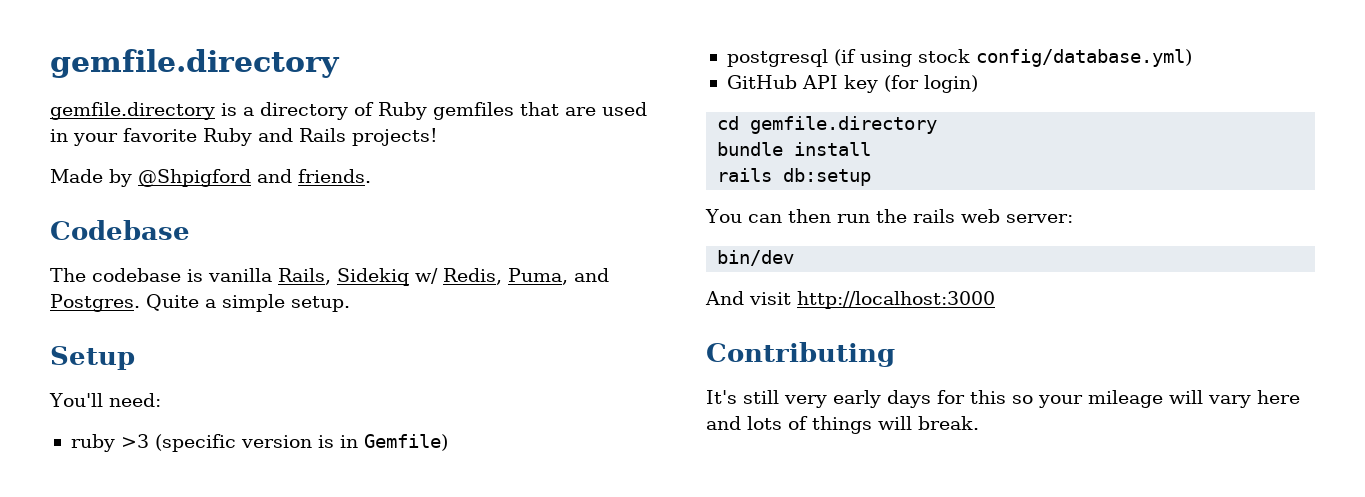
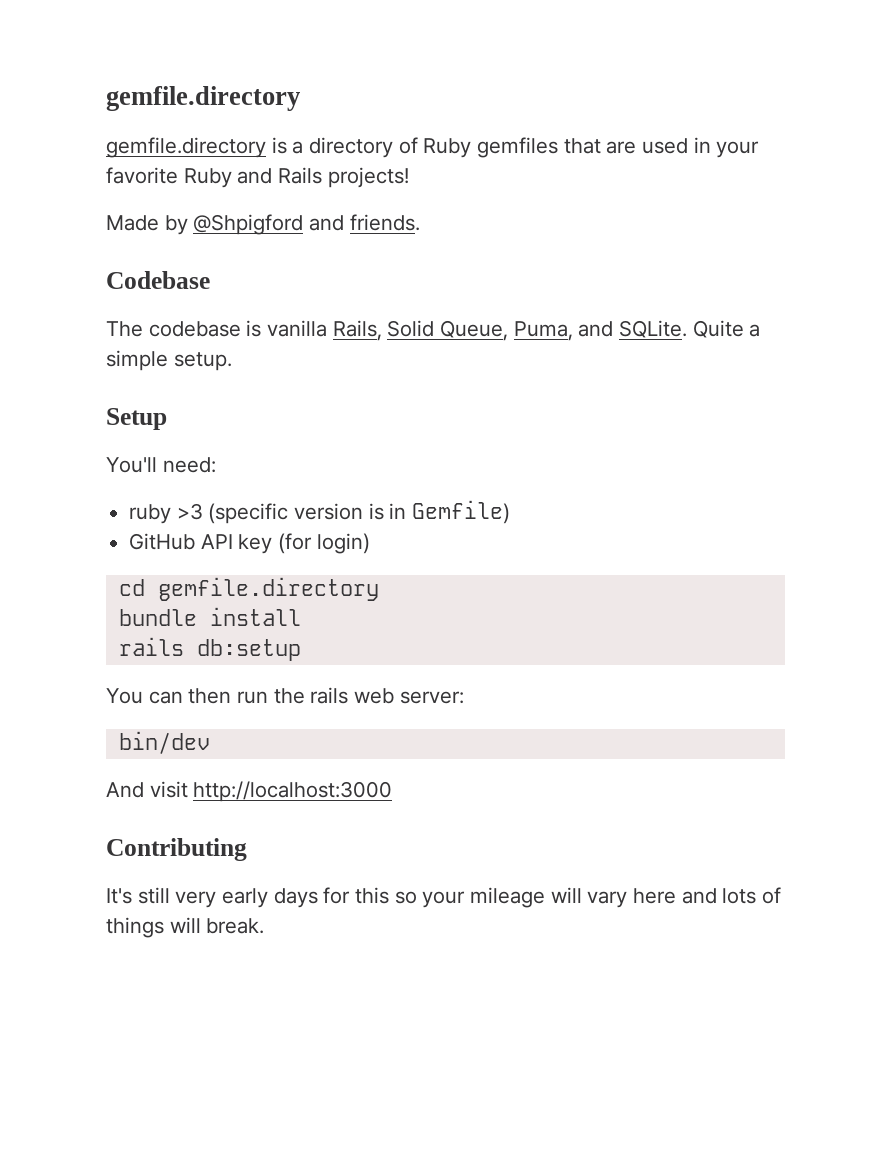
[337,268,502,286] Sidekiq w/ Redis, -> [387,320,509,341] Solid Queue,
[50,294,140,312] Postgres. -> [619,320,688,338] SQLite.
[726,49,1192,67] // postgresql (if using stock config/database.yml) -> (511, 512) none

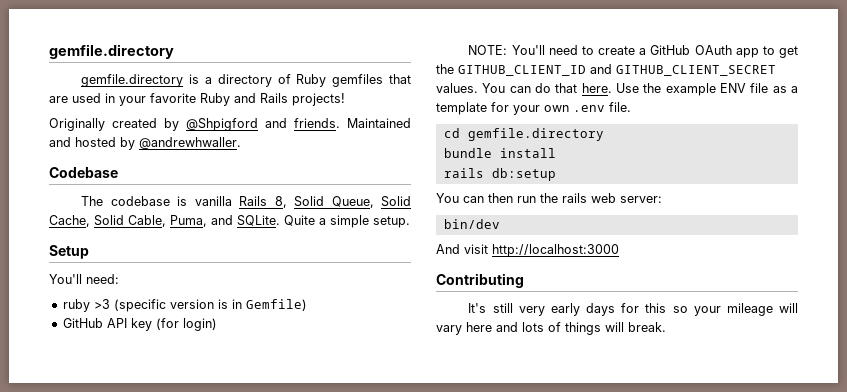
[106,215,159,231] Made -> [49,118,157,131] Originally created
(420, 222) none -> [347,118,411,128] [49,137,241,150] Maintained and hosted by @andrewhwaller.
[332,320,509,341] Rails, Solid Queue, -> [239,196,411,208] [49,215,166,227] Rails 8, Solid Queue, Solid Cache, Solid Cable,
(370, 543) none -> [468,45,798,58] [436,64,776,76] [436,83,798,96] [436,102,631,115] // NOTE: You'll need to create a GitHub OAuth app to get the GITHUB_CLIENT_ID and GITHUB_CLIENT_SECRET values. You can do that here. Use the example ENV file as a template for your own .env file.

